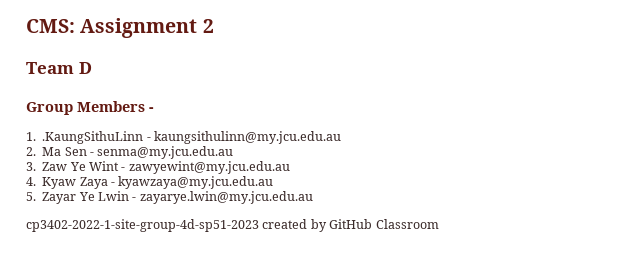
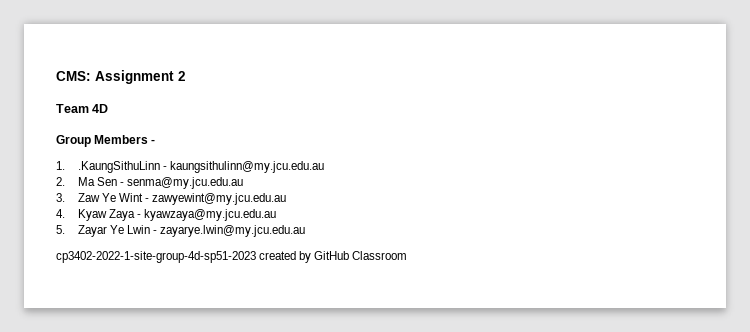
[78,62,92,74] D -> [92,104,109,113] 4D

